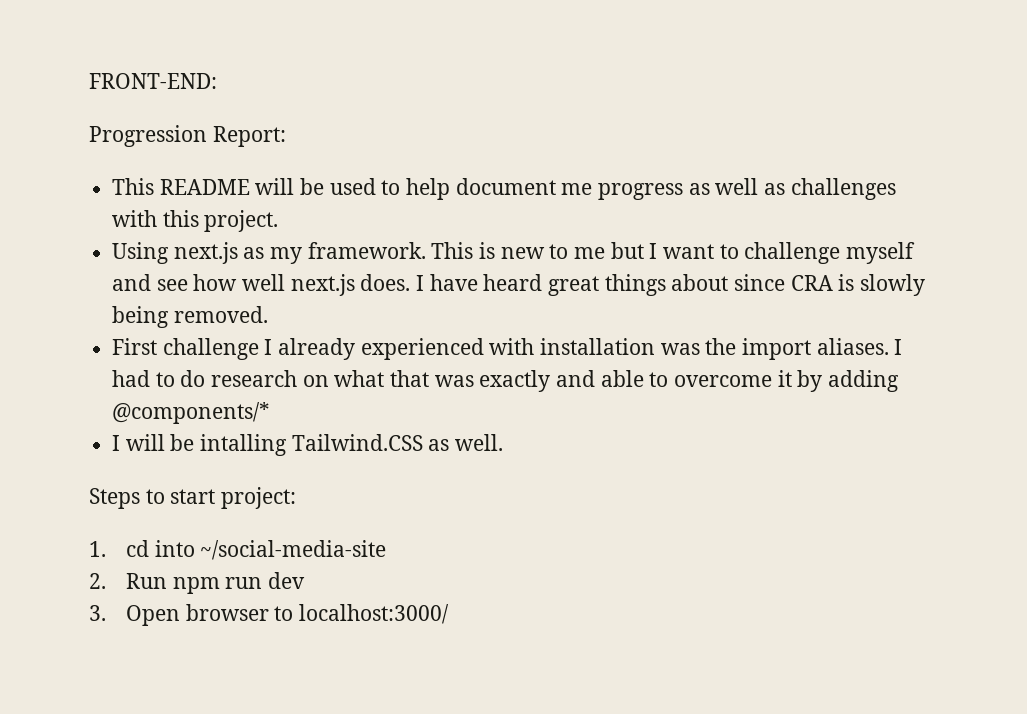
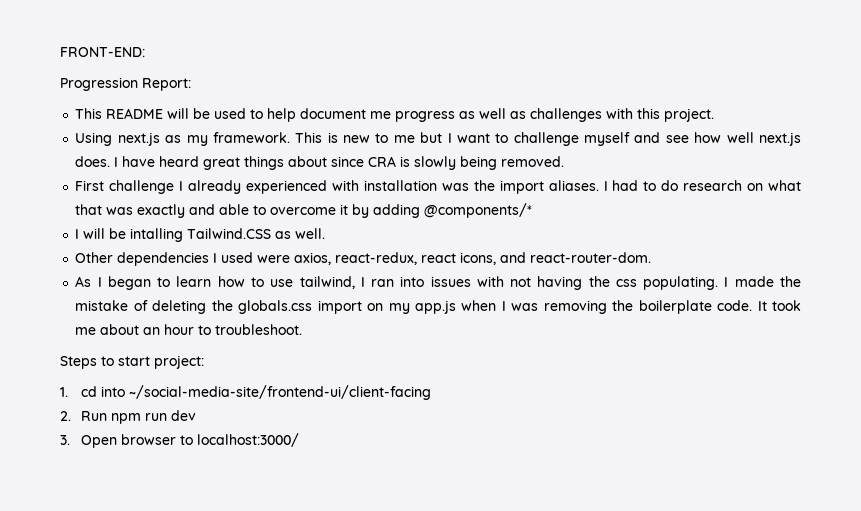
(504, 442) none -> [75,252,652,266] [75,276,801,290] [75,300,802,314] [75,324,303,335] // Other dependencies I used were axios, react-redux, react icons, and react-router-dom. // As I began to learn how to use tailwind, I ran into issues with not having the css populating. I made the mistake of deleting the globals.css import on my app.js when I was removing the boilerplate code. It took me about an hour to troubleshoot.
[200,540,387,560] ~/social-media-site -> [128,385,431,400] ~/social-media-site/frontend-ui/client-facing

